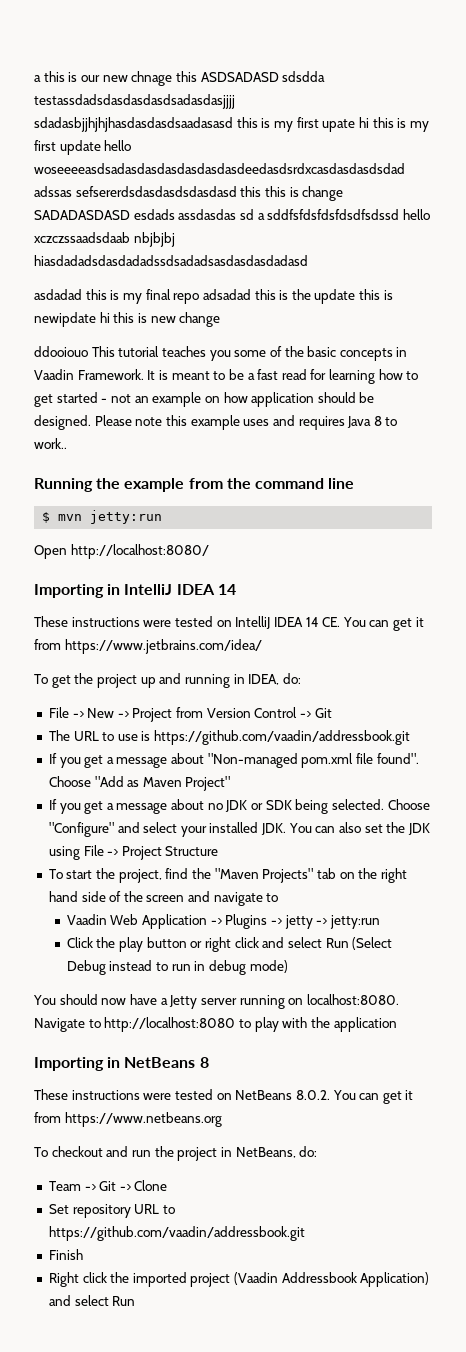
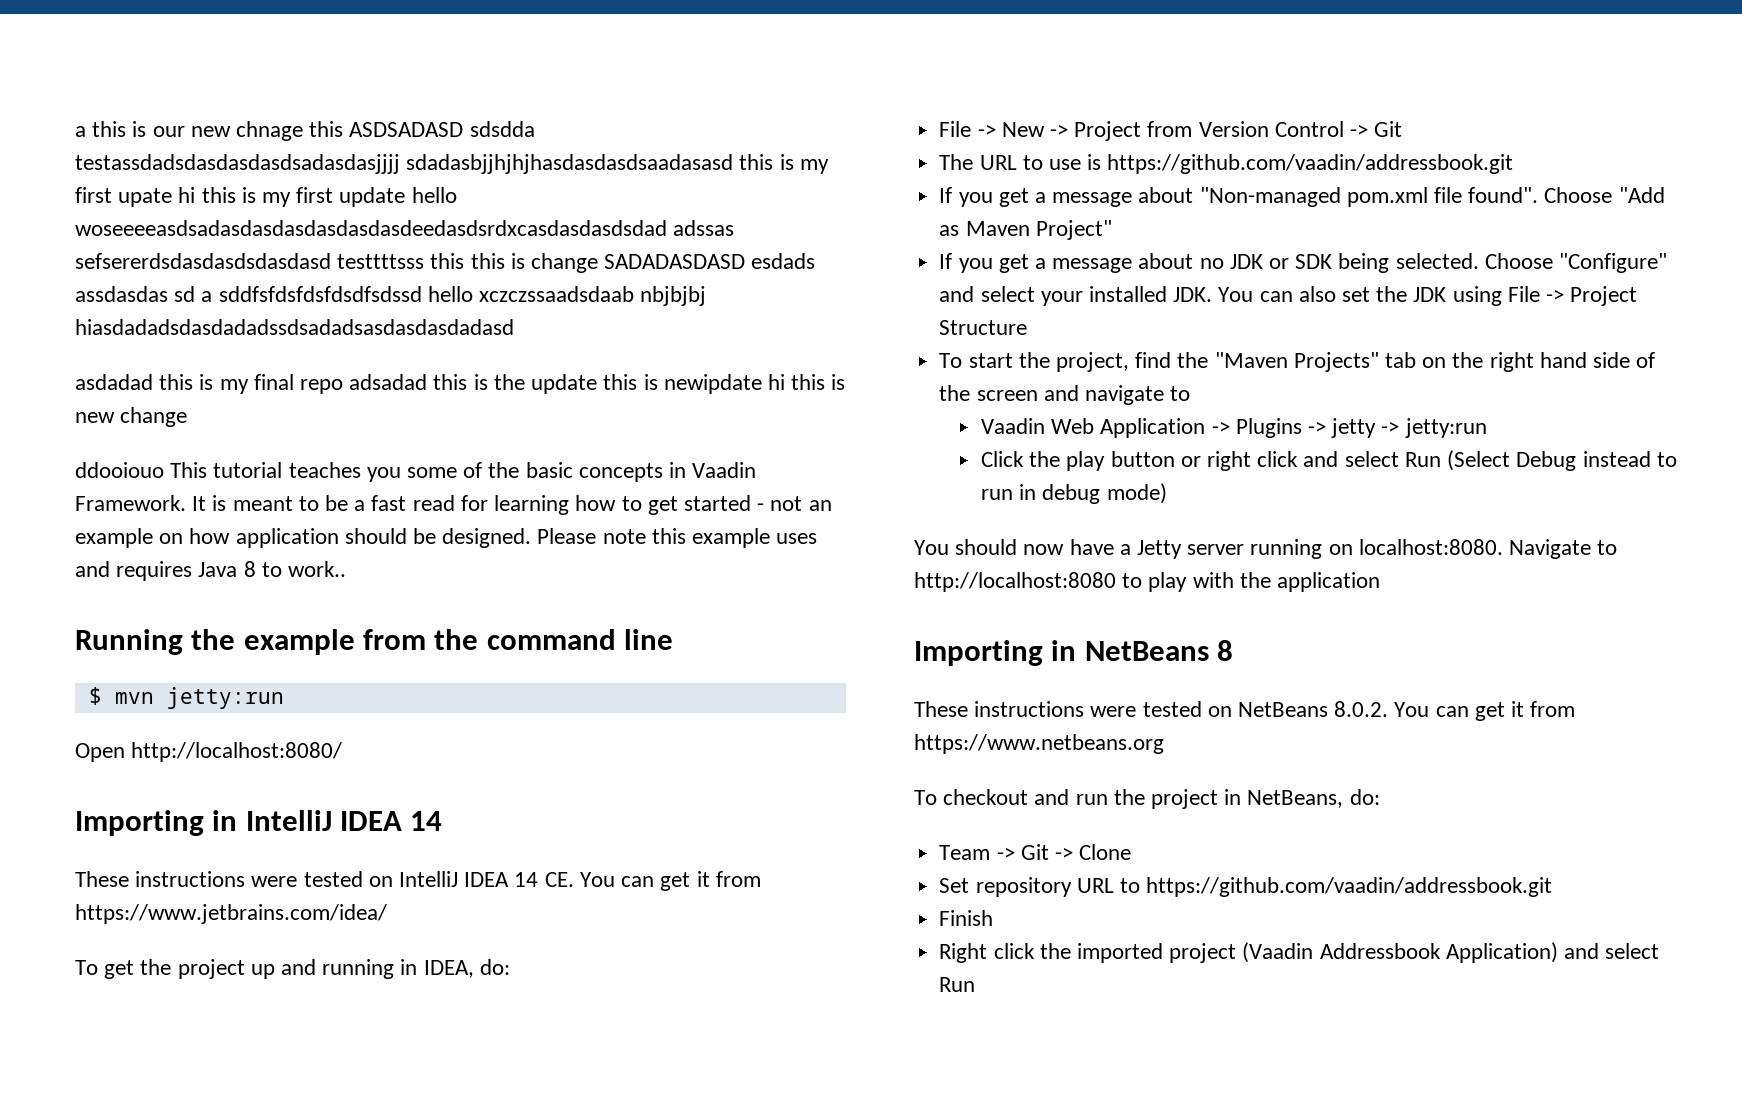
(237, 191) none -> [337,254,425,269] testtttsss

